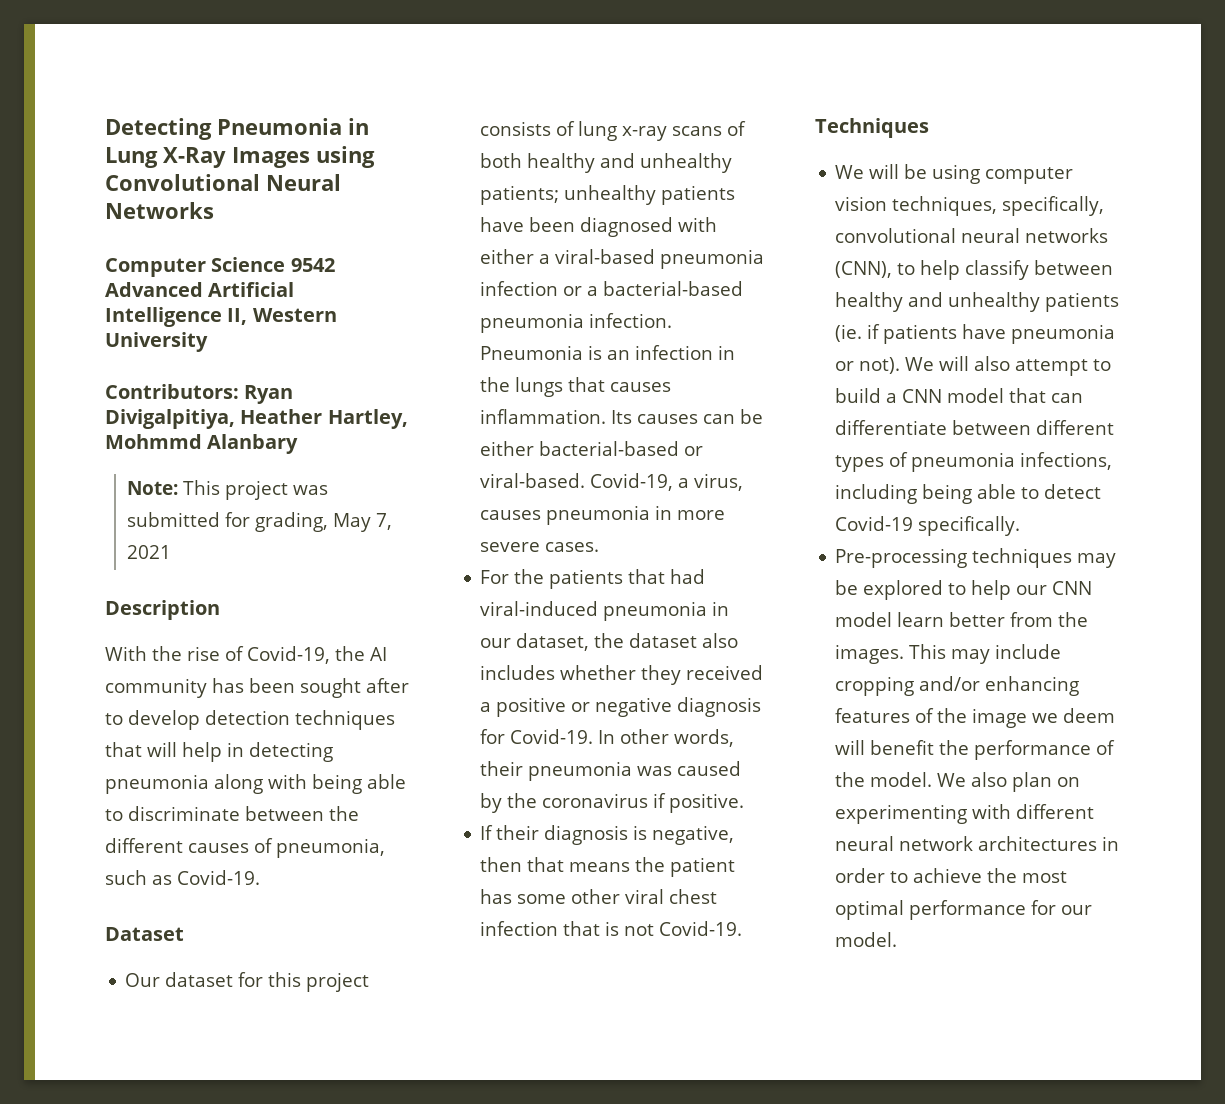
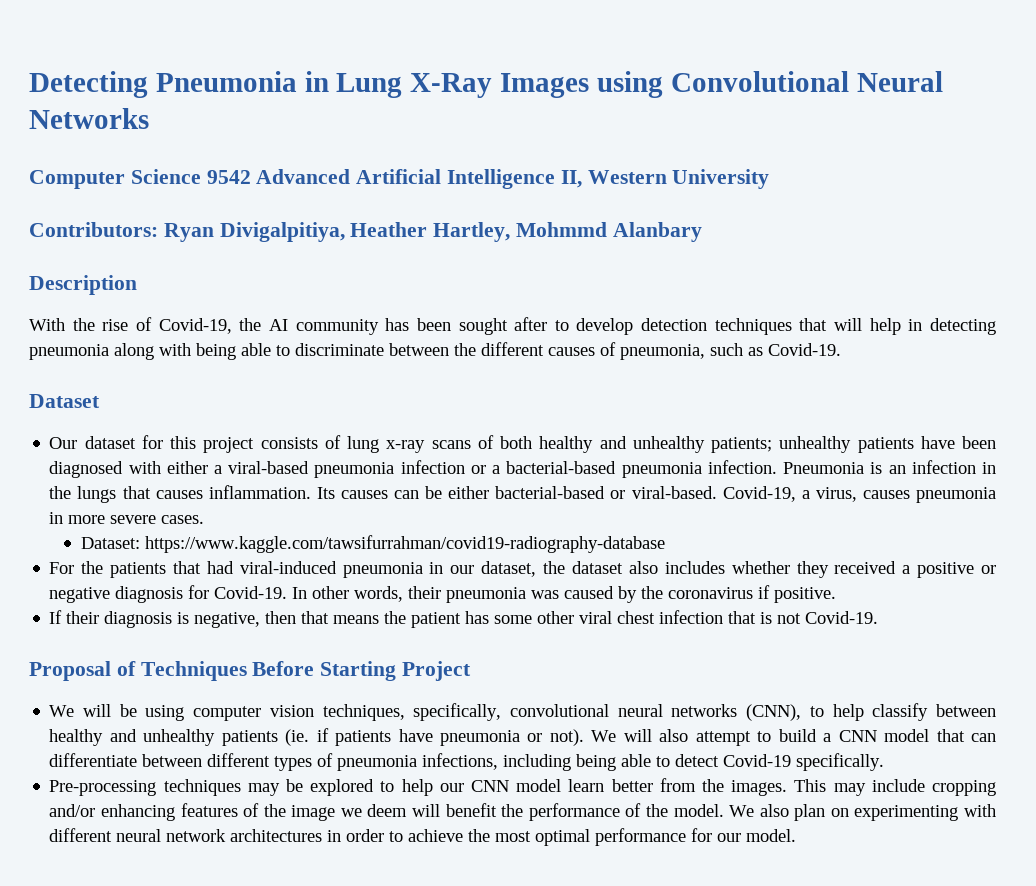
[126,480,328,500] [126,512,392,532] [126,545,171,559] // Note: This project was submitted for grading, May 7, 2021 -> (702, 232) none
(600, 547) none -> [80,535,665,553] // Dataset: https://www.kaggle.com/tawsifurrahman/covid19-radiography-database
(743, 928) none -> [29,661,136,681] Proposal of
(929, 128) none -> [252,661,472,681] Before Starting Project

